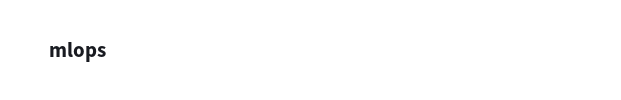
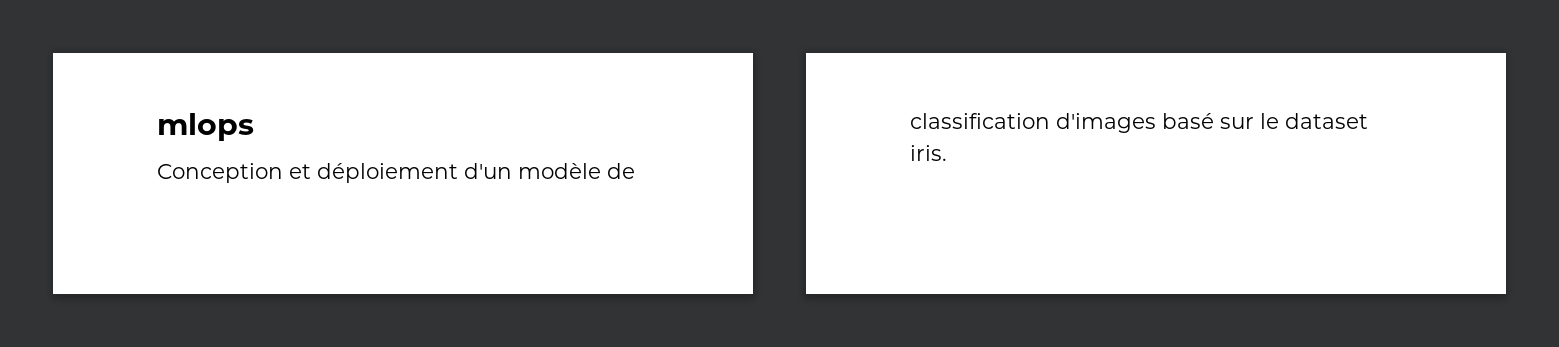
(106, 52) none -> [157,163,635,183] [910,113,1368,133] [910,145,947,161] // Conception et déploiement d'un modèle de classification d'images basé sur le dataset iris.

